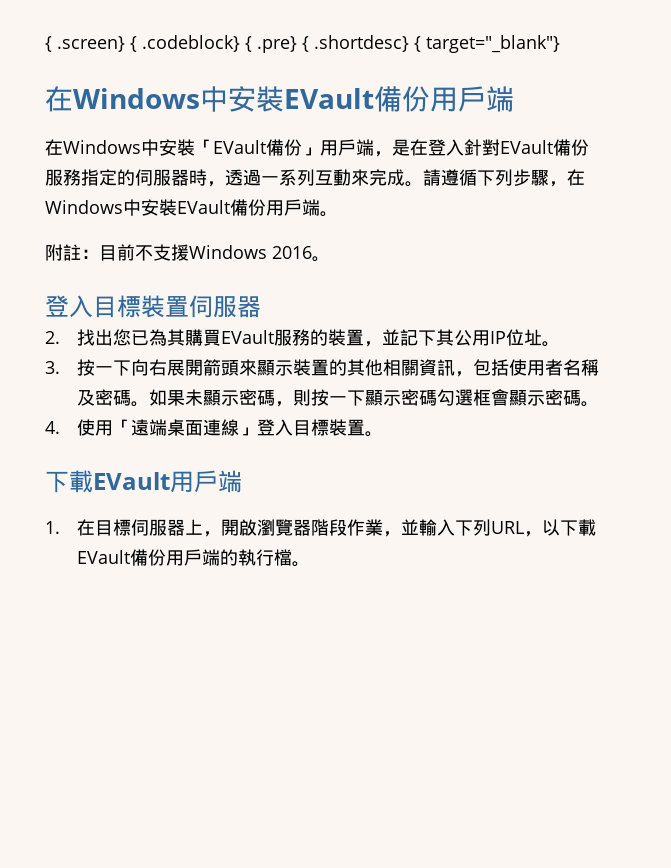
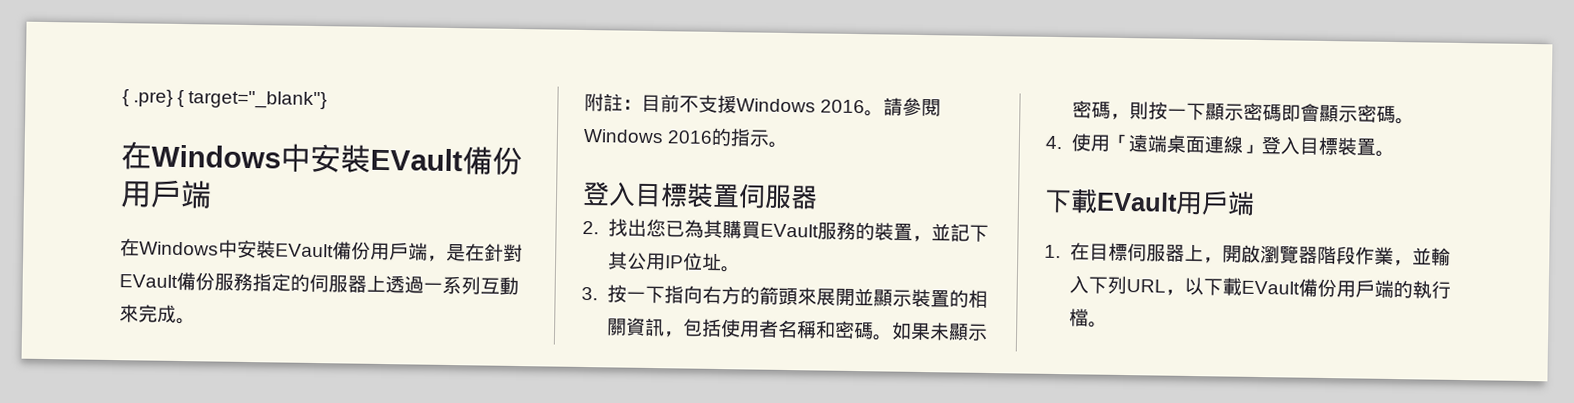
[45,35,409,53] { .screen} { .codeblock} { .pre} { .shortdesc} -> [122,89,174,107] { .pre}
[195,139,320,156] 「EVault備份」 -> [275,241,371,260] EVault備份
[428,139,464,156] 登入 -> (485, 252) none
[189,169,225,187] 時， -> [366,274,386,293] 上
[423,169,585,187] [45,199,338,217] 請遵循下列步驟，在Windows中安裝EVault備份用戶端。 -> (196, 321) none
(330, 259) none -> [883,97,942,117] [583,127,789,149] 請參閱Windows 2016的指示。
[131,359,258,376] 向右展開箭頭來 -> [664,285,875,307] 指向右方的箭頭來展開並
[347,359,384,376] 其他 -> (970, 298) none
[77,390,96,406] 及 -> [815,320,837,339] 和
[437,389,492,406] 勾選框 -> [1281,104,1302,122] 即

